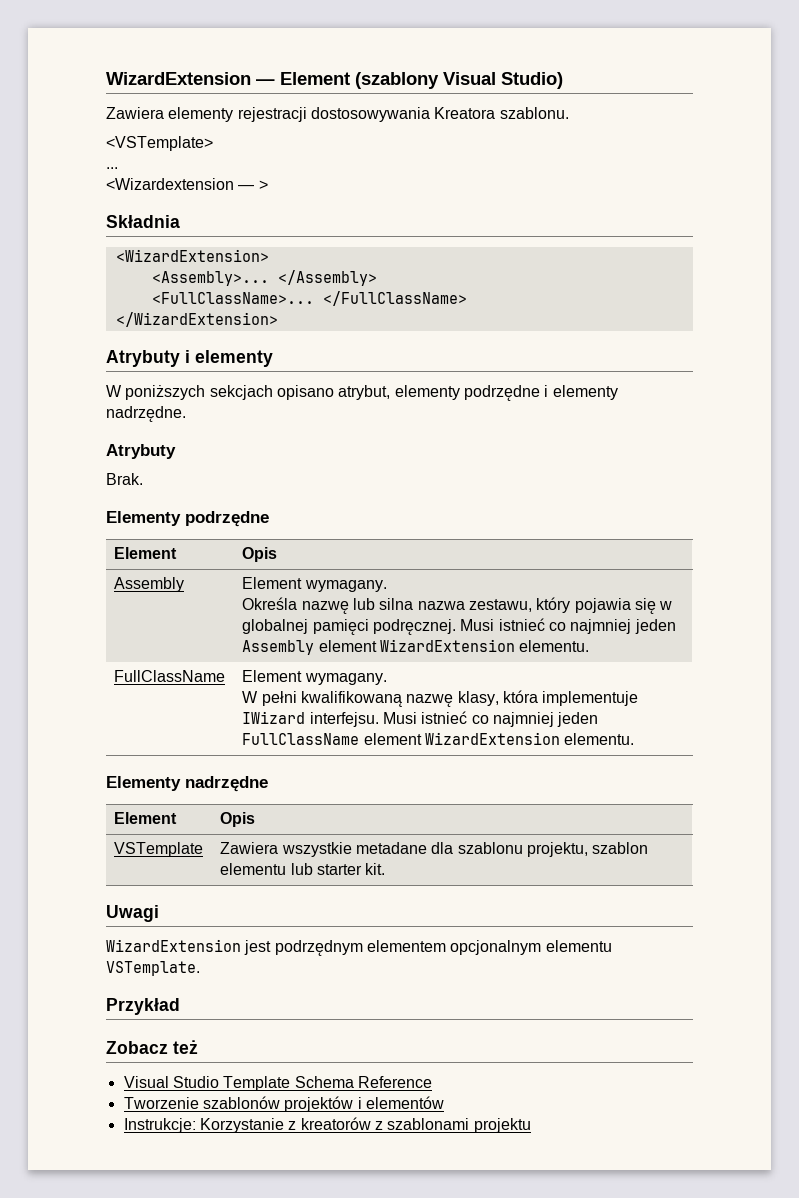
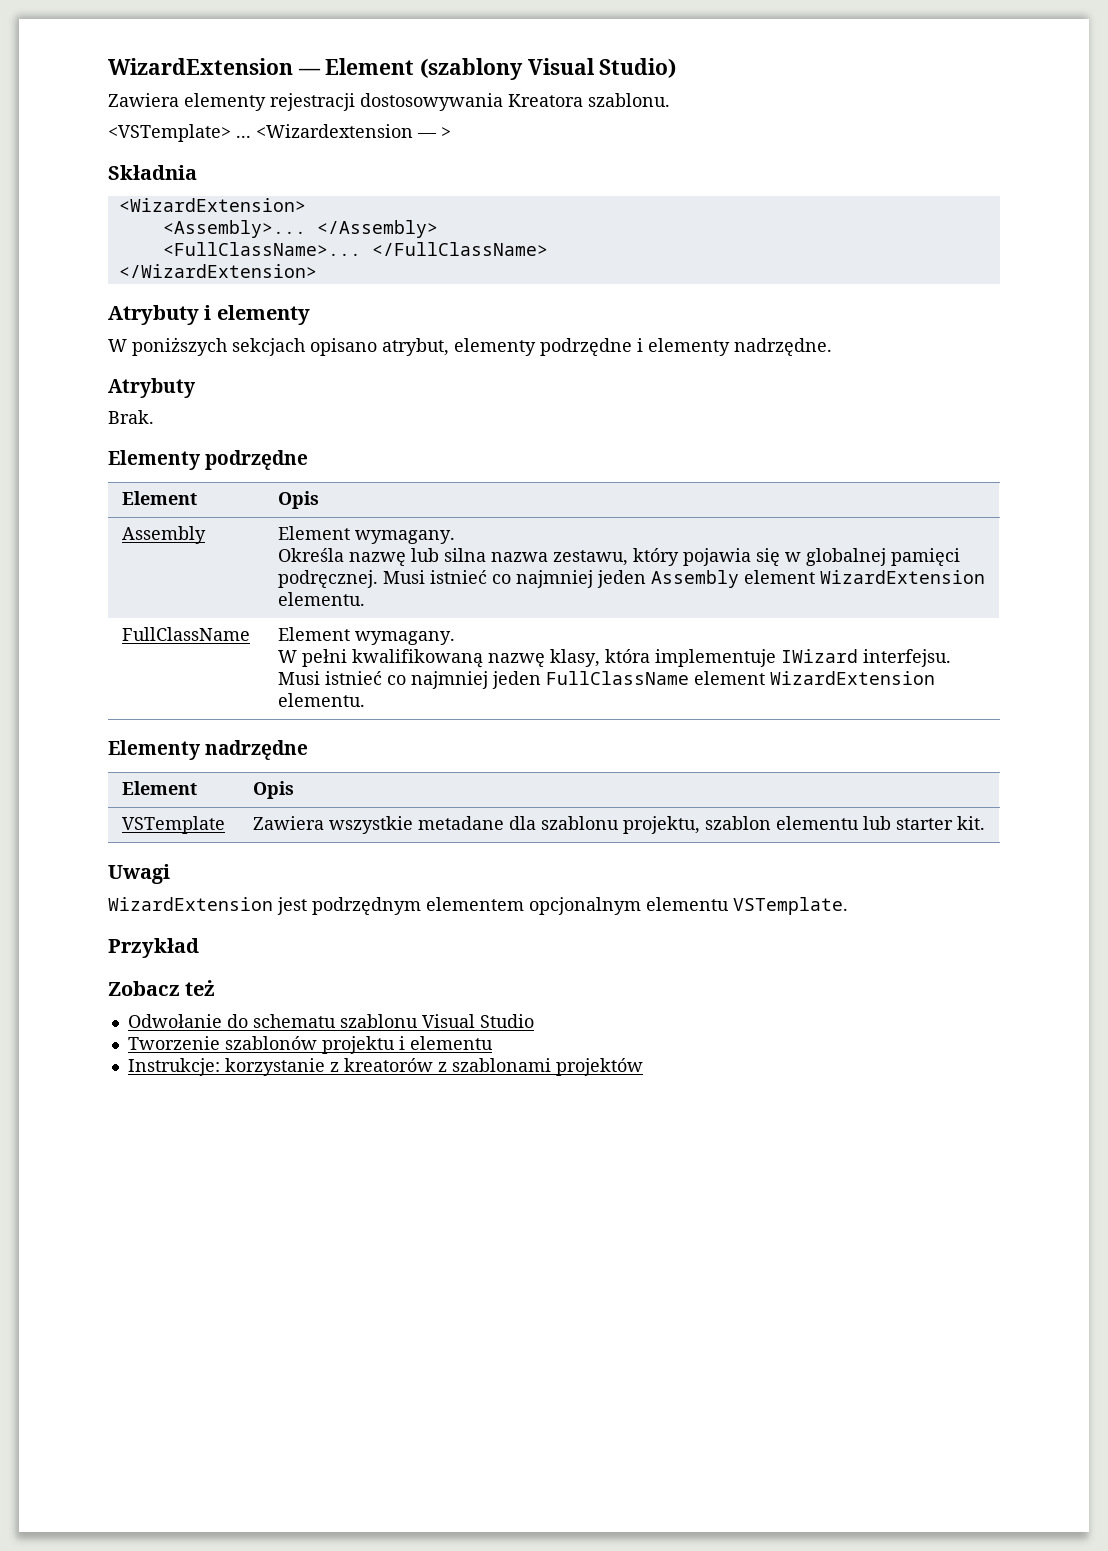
(213, 143) // -> (231, 133) none
(118, 168) // -> (251, 136) none
(198, 1047) none -> [127,1014,418,1028] Odwołanie do schematu szablonu
[223,1076,432,1091] Template Schema Reference -> (534, 1021) none
[284,1096,444,1112] projektów i elementów -> [321,1036,493,1054] projektu i elementu
[199,1118,284,1133] Korzystanie -> [224,1058,325,1076] korzystanie
[473,1118,531,1133] projektu -> [555,1058,643,1076] projektów

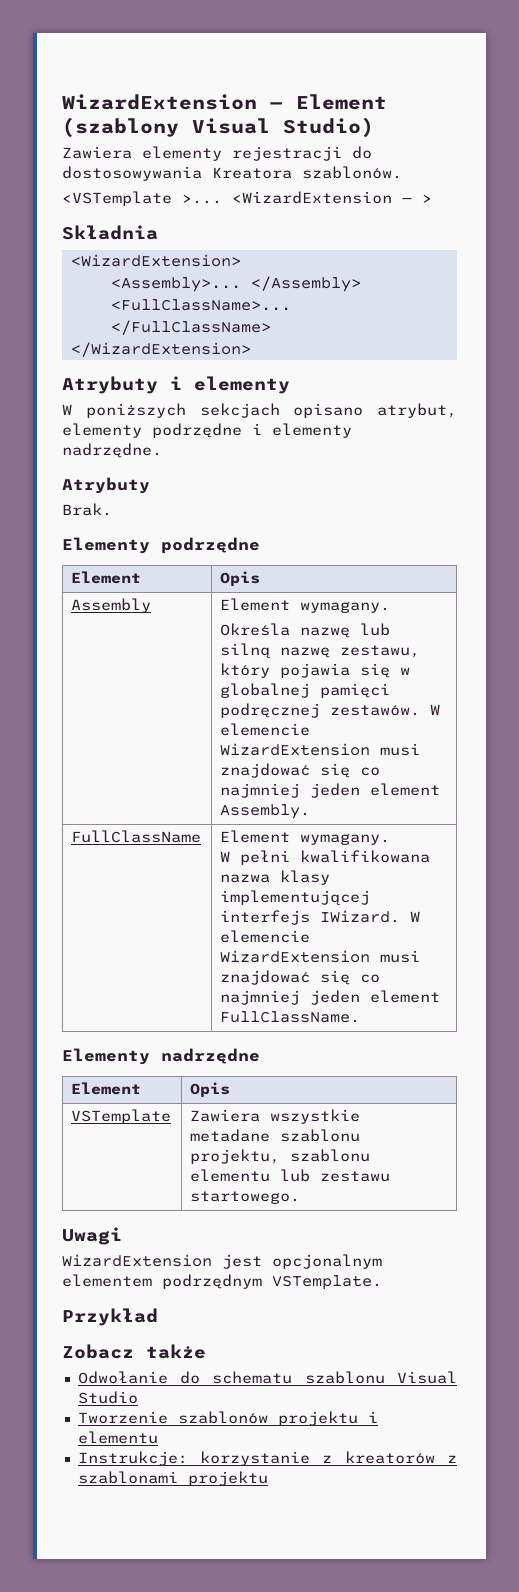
(355, 102) none -> [352,146,372,159] do
[588,93,670,107] [108,124,413,142] szablonu. // <VSTemplate> ... <Wizardextension -> [302,166,402,179] [62,191,392,206] szablonów. // <VSTemplate >... <WizardExtension
[443,548,548,562] silna nazwa -> [220,643,331,658] silną nazwę
[277,570,985,588] [277,592,365,606] podręcznej. Musi istnieć co najmniej jeden Assembly element WizardExtension elementu. -> [220,703,441,718] [220,723,311,736] [220,743,421,756] [220,763,381,778] [220,783,441,798] [220,804,311,819] podręcznej zestawów. W elemencie WizardExtension musi znajdować się co najmniej jeden element Assembly.
[351,649,951,668] [277,671,935,689] [277,693,365,707] kwalifikowaną nazwę klasy, która implementuje IWizard interfejsu. Musi istnieć co najmniej jeden FullClassName element WizardExtension elementu. -> [300,850,431,863] [220,870,331,885] [220,890,371,905] [220,910,421,925] [220,930,311,943] [220,950,421,963] [220,970,381,985] [220,990,441,1005] [220,1011,361,1023] kwalifikowana nazwa klasy implementującej interfejs IWizard. W elemencie WizardExtension musi znajdować się co najmniej jeden element FullClassName.
[508,816,536,830] dla -> (271, 1135) none
[704,816,771,830] szablon -> [290,1149,371,1162] szablonu
[895,816,985,830] starter kit. -> [320,1171,391,1182] [190,1191,301,1204] zestawu startowego.
[312,897,729,915] podrzędnym elementem opcjonalnym elementu -> [272,1254,382,1269] [62,1274,262,1289] opcjonalnym elementem podrzędnym
[185,980,216,996] też -> [146,1344,206,1359] także
[555,1058,643,1076] projektów -> [187,1471,268,1486] projektu

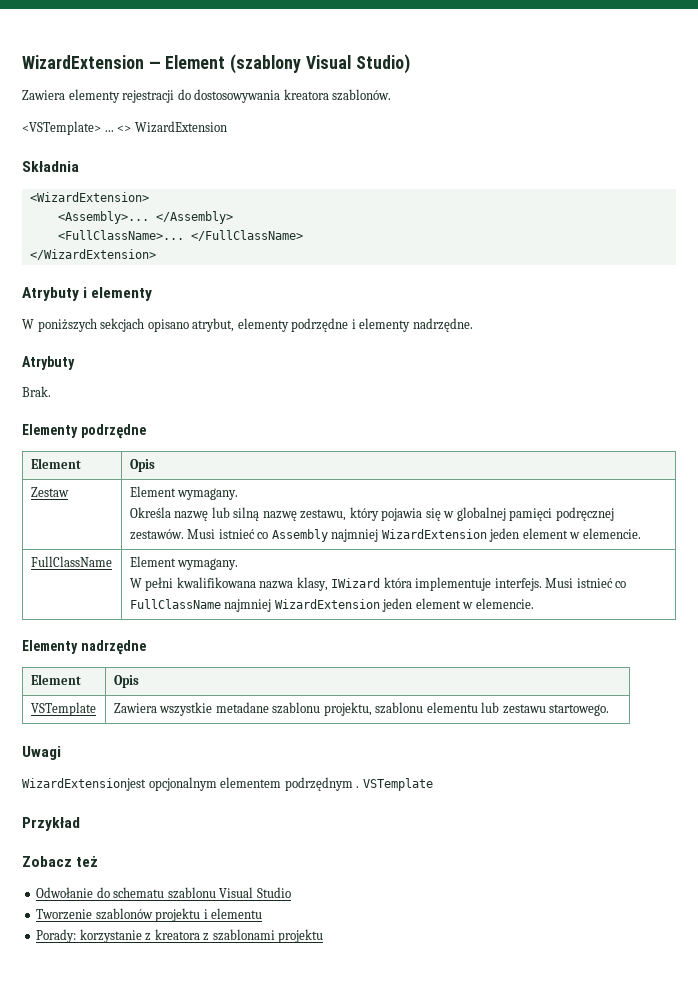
[212,167,292,179] Kreatora -> [283,89,329,100] kreatora
[62,191,432,206] <VSTemplate >... <WizardExtension — > -> [22,121,227,135] <VSTemplate> ... <> WizardExtension
[71,598,152,613] Assembly -> [30,487,69,497] Zestaw
[430,704,441,715] [220,723,311,736] [220,743,421,756] [220,763,381,778] [220,783,441,798] [220,804,311,819] W elemencie WizardExtension musi znajdować się co najmniej jeden element Assembly. -> [187,528,641,542] Musi istnieć co Assembly najmniej WizardExtension jeden element w elemencie.
[280,870,331,885] [220,890,371,905] [220,910,421,925] [220,930,311,943] [220,950,421,963] [220,970,381,985] [220,990,441,1005] [220,1011,361,1023] klasy implementującej interfejs IWizard. W elemencie WizardExtension musi znajdować się co najmniej jeden element FullClassName. -> [296,577,627,591] [129,598,534,612] klasy, IWizard która implementuje interfejs. Musi istnieć co FullClassName najmniej WizardExtension jeden element w elemencie.
[62,1254,262,1269] WizardExtension jest -> [22,778,146,791] WizardExtensionjest
[272,1275,382,1290] VSTemplate. -> [356,778,433,791] . VSTemplate
[146,1344,206,1359] także -> [76,856,99,867] też
[77,1451,188,1466] Instrukcje: -> [36,929,77,943] Porady:
[344,1451,435,1464] kreatorów -> [154,929,200,940] kreatora

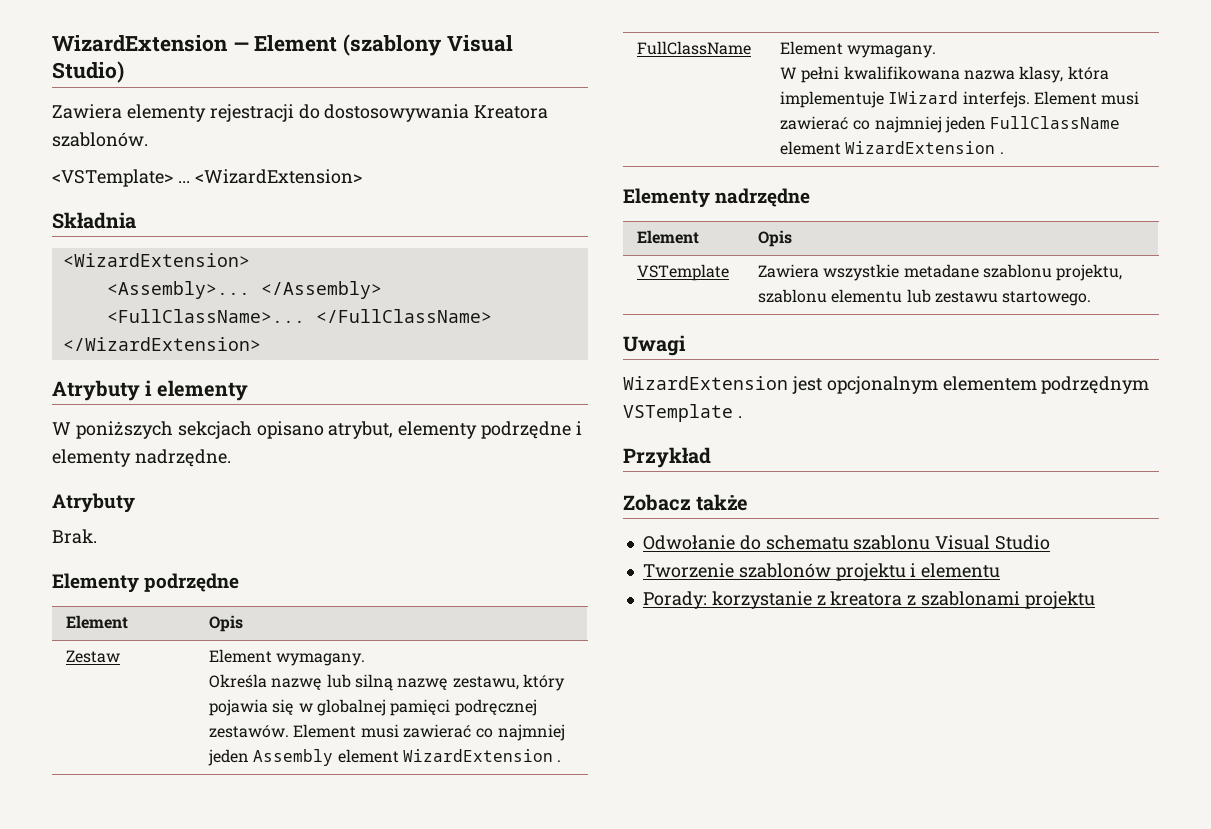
[283,89,329,100] kreatora -> [474,105,549,119] Kreatora
[117,121,227,133] <> WizardExtension -> [194,169,362,184] <WizardExtension>
[187,528,641,542] Musi istnieć co Assembly najmniej WizardExtension jeden element w elemencie. -> [293,724,565,741] [208,749,562,766] Element musi zawierać co najmniej jeden Assembly element WizardExtension .
[331,578,381,588] IWizard -> (1064, 74) none
[494,578,627,591] [129,598,534,612] interfejs. Musi istnieć co FullClassName najmniej WizardExtension jeden element w elemencie. -> [888,91,1140,108] [780,116,1121,133] [780,141,1004,155] IWizard interfejs. Element musi zawierać co najmniej jeden FullClassName element WizardExtension .
[22,778,146,791] WizardExtensionjest -> [623,376,822,394] WizardExtension jest
[356,778,433,791] . VSTemplate -> [623,404,742,422] VSTemplate .
[76,856,99,867] też -> [696,494,749,511] także

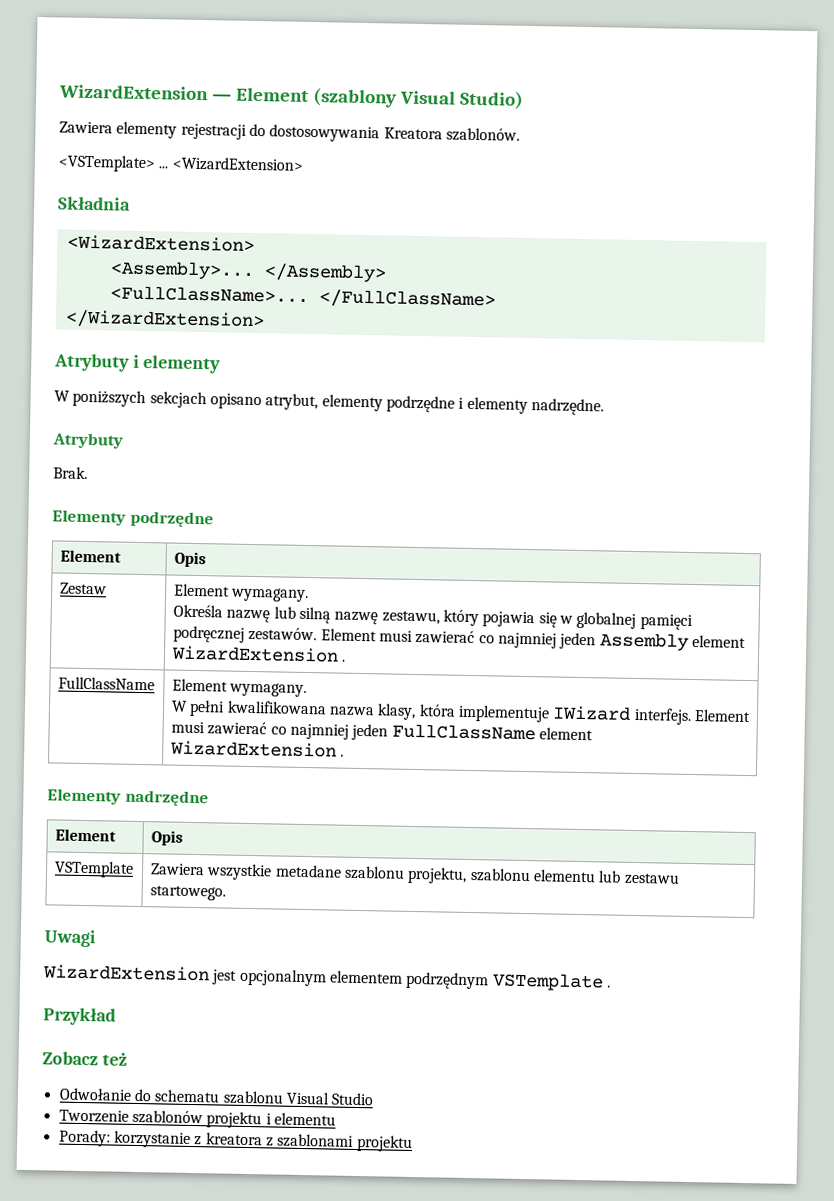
[696,494,749,511] także -> [101,1052,127,1066] też

